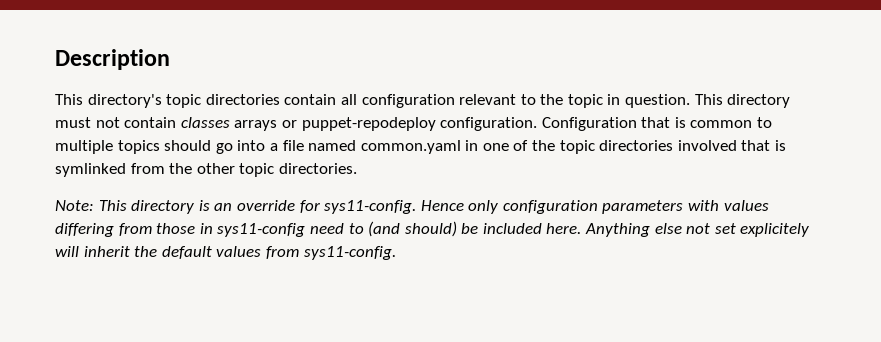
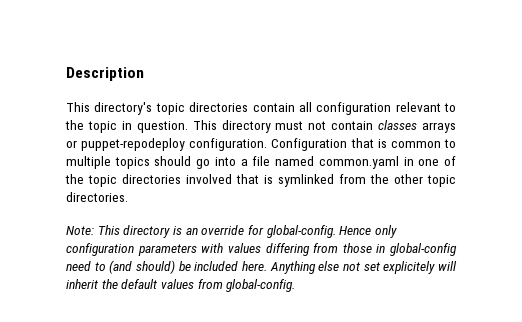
[324,200,417,214] sys11-config. -> [266,225,336,238] global-config.
[217,223,306,237] sys11-config -> [390,243,457,256] global-config
[303,246,396,260] sys11-config. -> [226,279,296,292] global-config.

